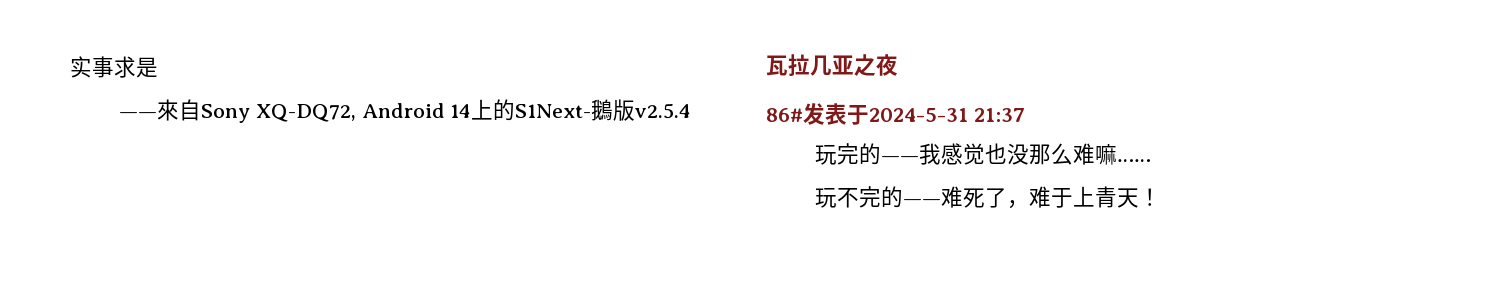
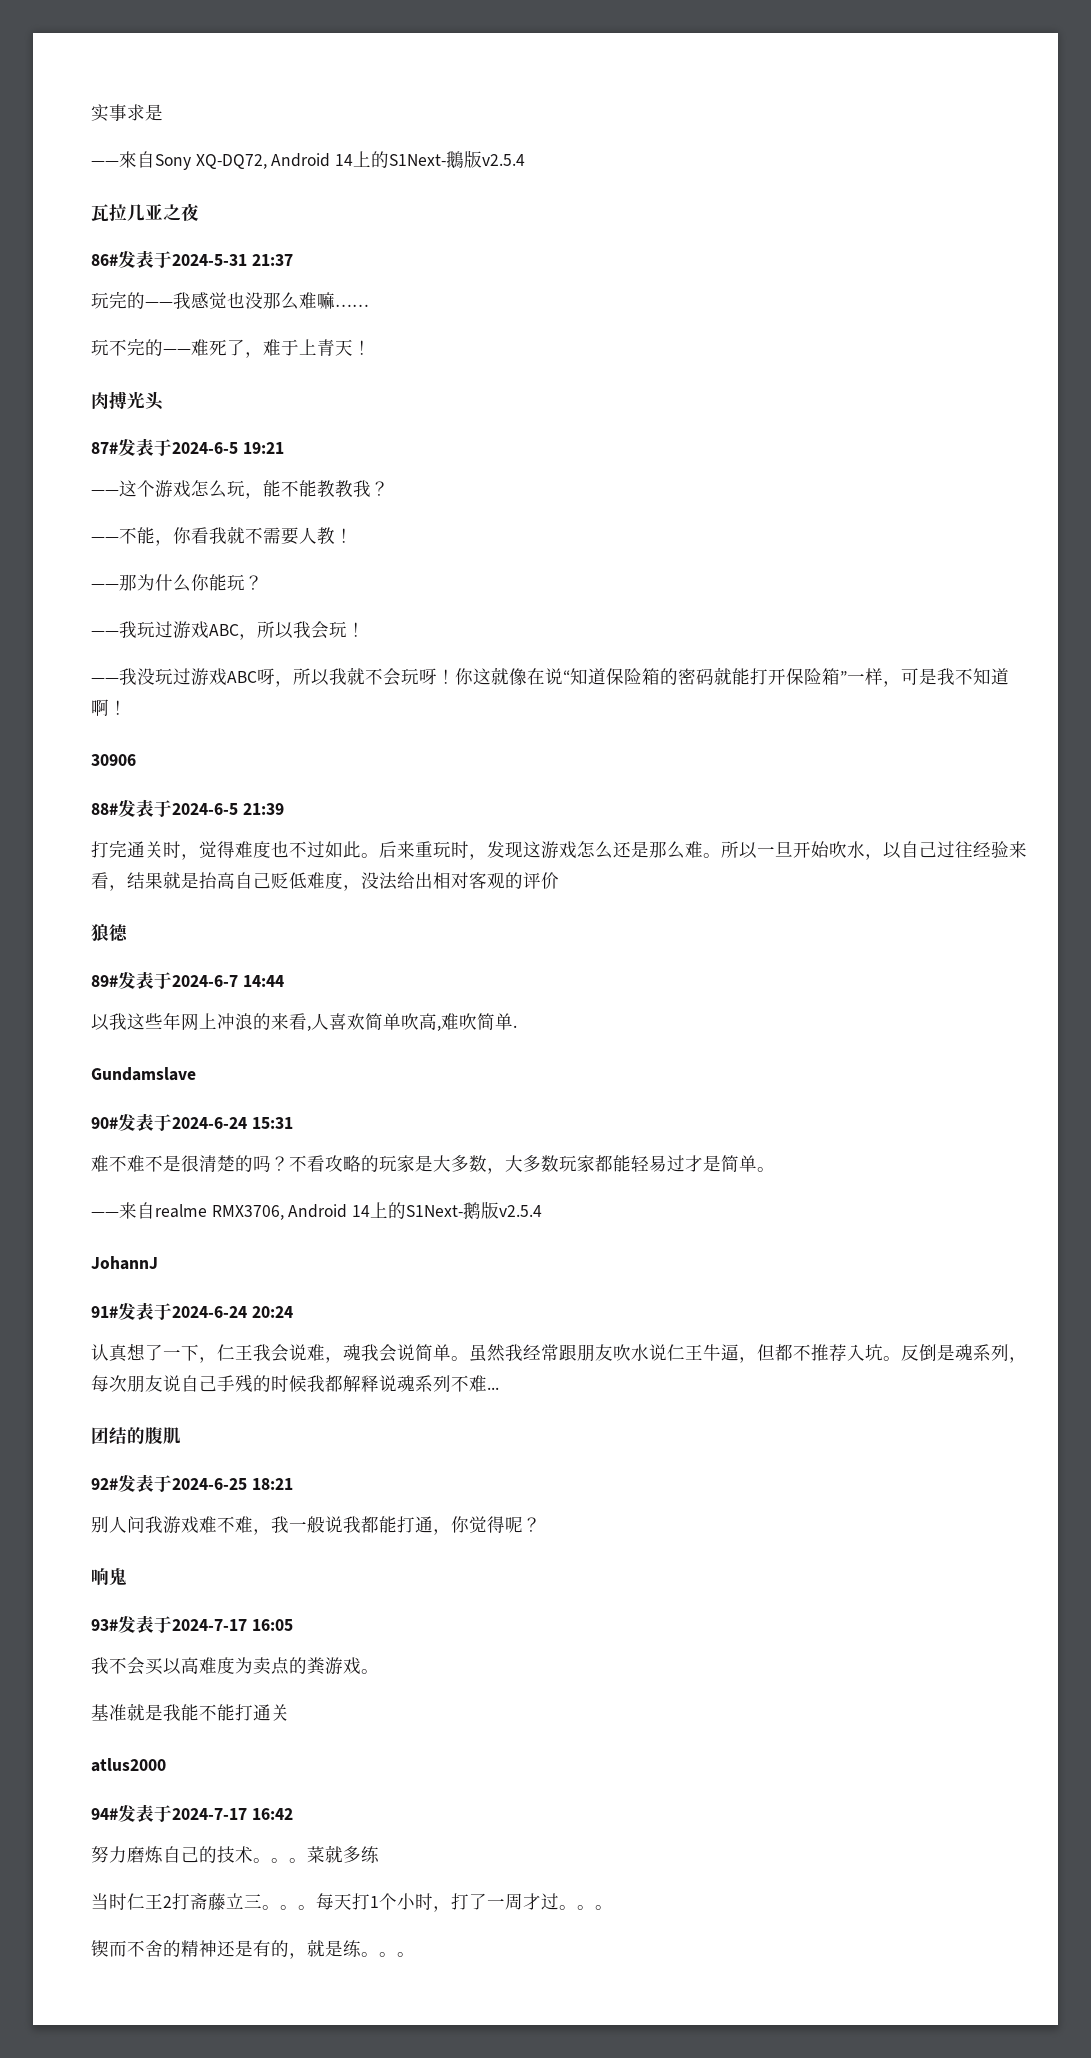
(1162, 197) none -> [91,391,164,410] [91,438,284,456] [91,480,389,499] [91,526,353,546] [91,574,263,592] [91,621,365,640] [91,667,1009,687] [91,699,127,716] [91,754,136,766] [91,799,284,817] [91,840,1027,860] [91,871,559,891] [91,924,128,942] [91,971,284,989] [91,1012,517,1031] [91,1067,196,1081] [91,1113,293,1131] [91,1155,775,1174] [91,1201,543,1220] [91,1256,158,1270] [91,1302,293,1320] [91,1343,1027,1363] [91,1375,499,1392] [91,1427,181,1445] [91,1474,293,1492] [91,1516,541,1535] [91,1568,127,1586] [91,1615,293,1633] [91,1657,379,1675] [91,1703,289,1721] [91,1758,166,1772] [91,1804,293,1822] [91,1845,380,1863] [91,1893,613,1912] [91,1939,415,1959] // 肉搏光头 // 87#发表于2024-6-5 19:21 // ——这个游戏怎么玩，能不能教教我？ // ——不能，你看我就不需要人教！ // ——那为什么你能玩？ // ——我玩过游戏ABC，所以我会玩！ // ——我没玩过游戏ABC呀，所以我就不会玩呀！你这就像在说“知道保险箱的密码就能打开保险箱”一样，可是我不知道啊！ // 30906 // 88#发表于2024-6-5 21:39 // 打完通关时，觉得难度也不过如此。后来重玩时，发现这游戏怎么还是那么难。所以一旦开始吹水，以自己过往经验来看，结果就是抬高自己贬低难度，没法给出相对客观的评价 // 狼德 // 89#发表于2024-6-7 14:44 // 以我这些年网上冲浪的来看,人喜欢简单吹高,难吹简单. // Gundamslave // 90#发表于2024-6-24 15:31 // 难不难不是很清楚的吗？不看攻略的玩家是大多数，大多数玩家都能轻易过才是简单。 // ——来自realme RMX3706, Android 14上的S1Next-鹅版v2.5.4 // JohannJ // 91#发表于2024-6-24 20:24 // 认真想了一下，仁王我会说难，魂我会说简单。虽然我经常跟朋友吹水说仁王牛逼，但都不推荐入坑。反倒是魂系列，每次朋友说自己手残的时候我都解释说魂系列不难... // 团结的腹肌 // 92#发表于2024-6-25 18:21 // 别人问我游戏难不难，我一般说我都能打通，你觉得呢？ // 响鬼 // 93#发表于2024-7-17 16:05 // 我不会买以高难度为卖点的粪游戏。 // 基准就是我能不能打通关 // atlus2000 // 94#发表于2024-7-17 16:42 // 努力磨炼自己的技术。。。菜就多练 // 当时仁王2打斋藤立三。。。每天打1个小时，打了一周才过。。。 // 锲而不舍的精神还是有的，就是练。。。

